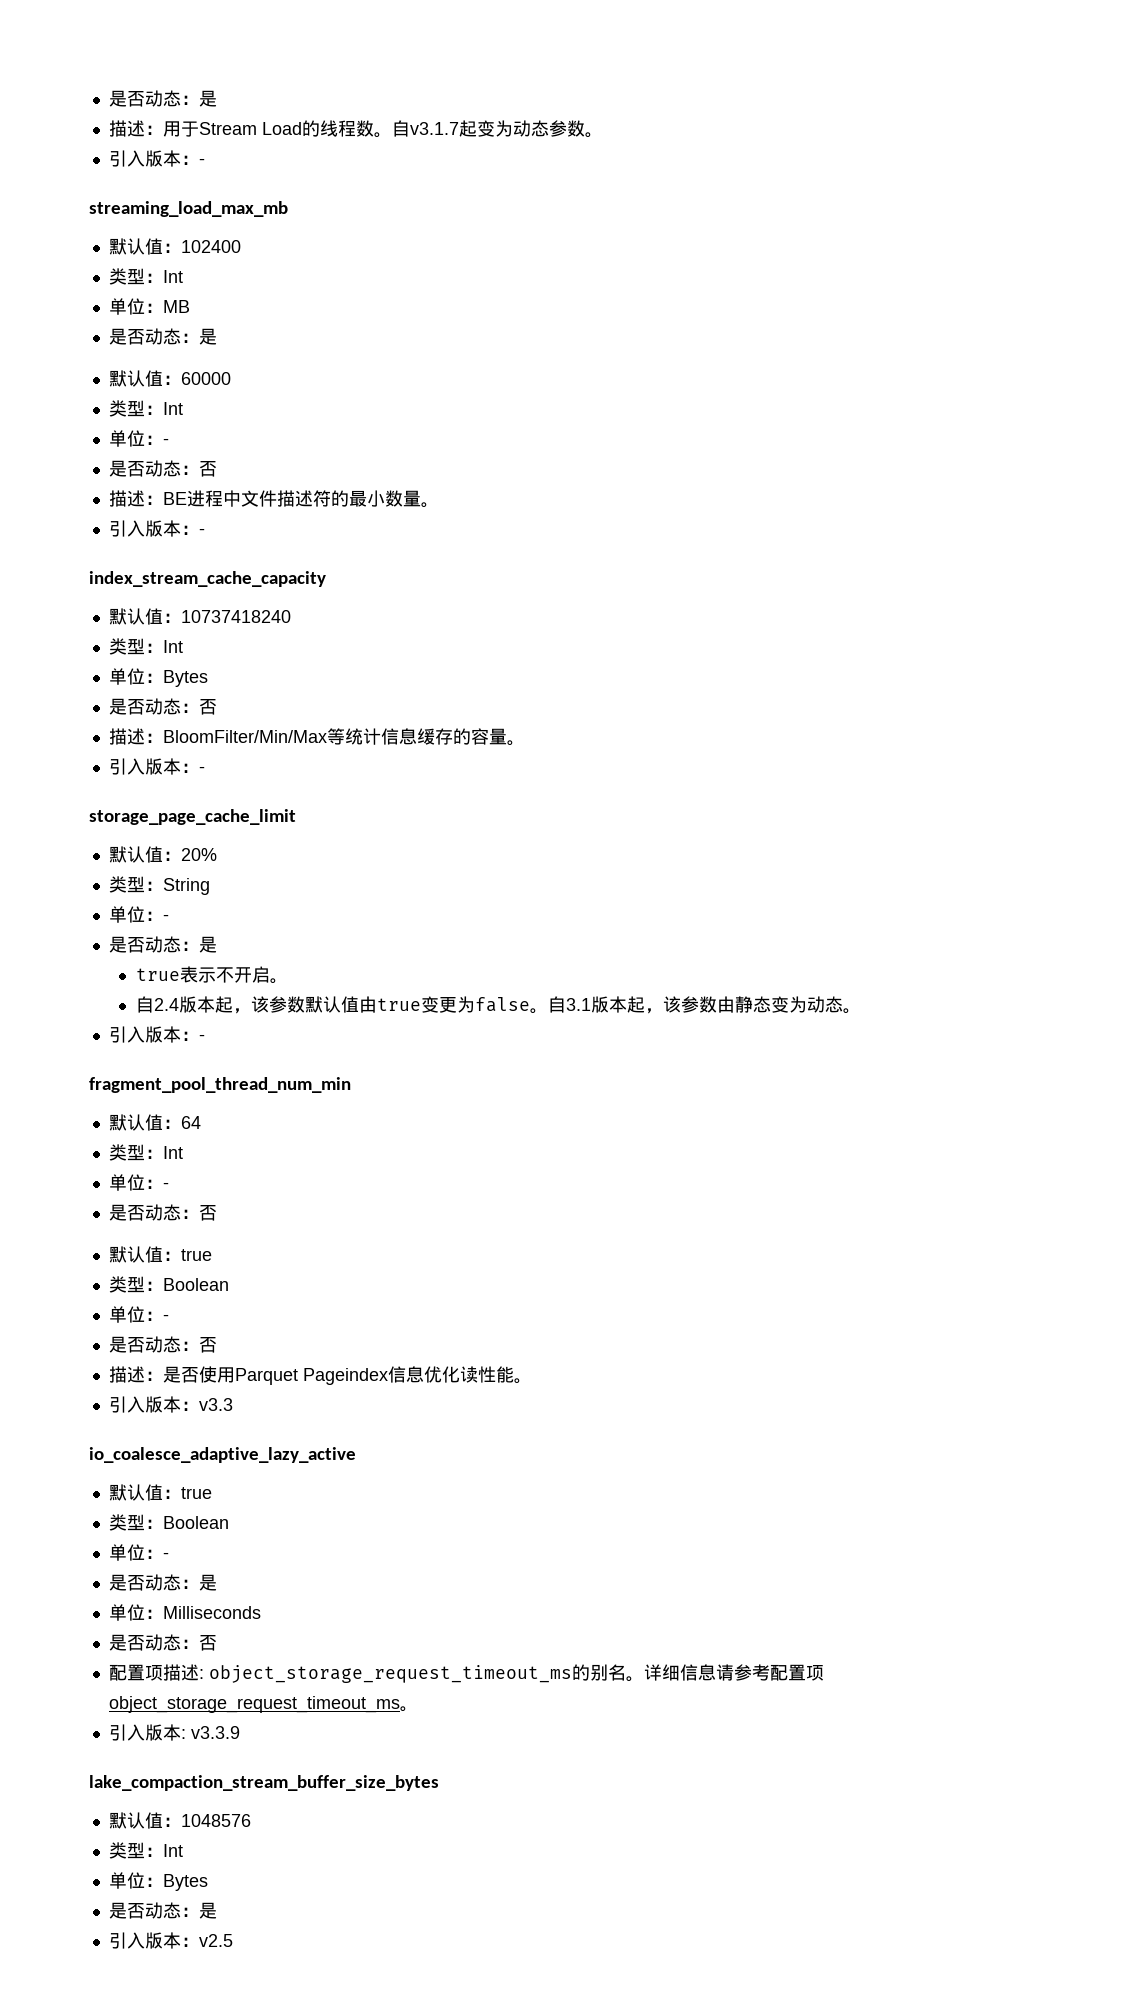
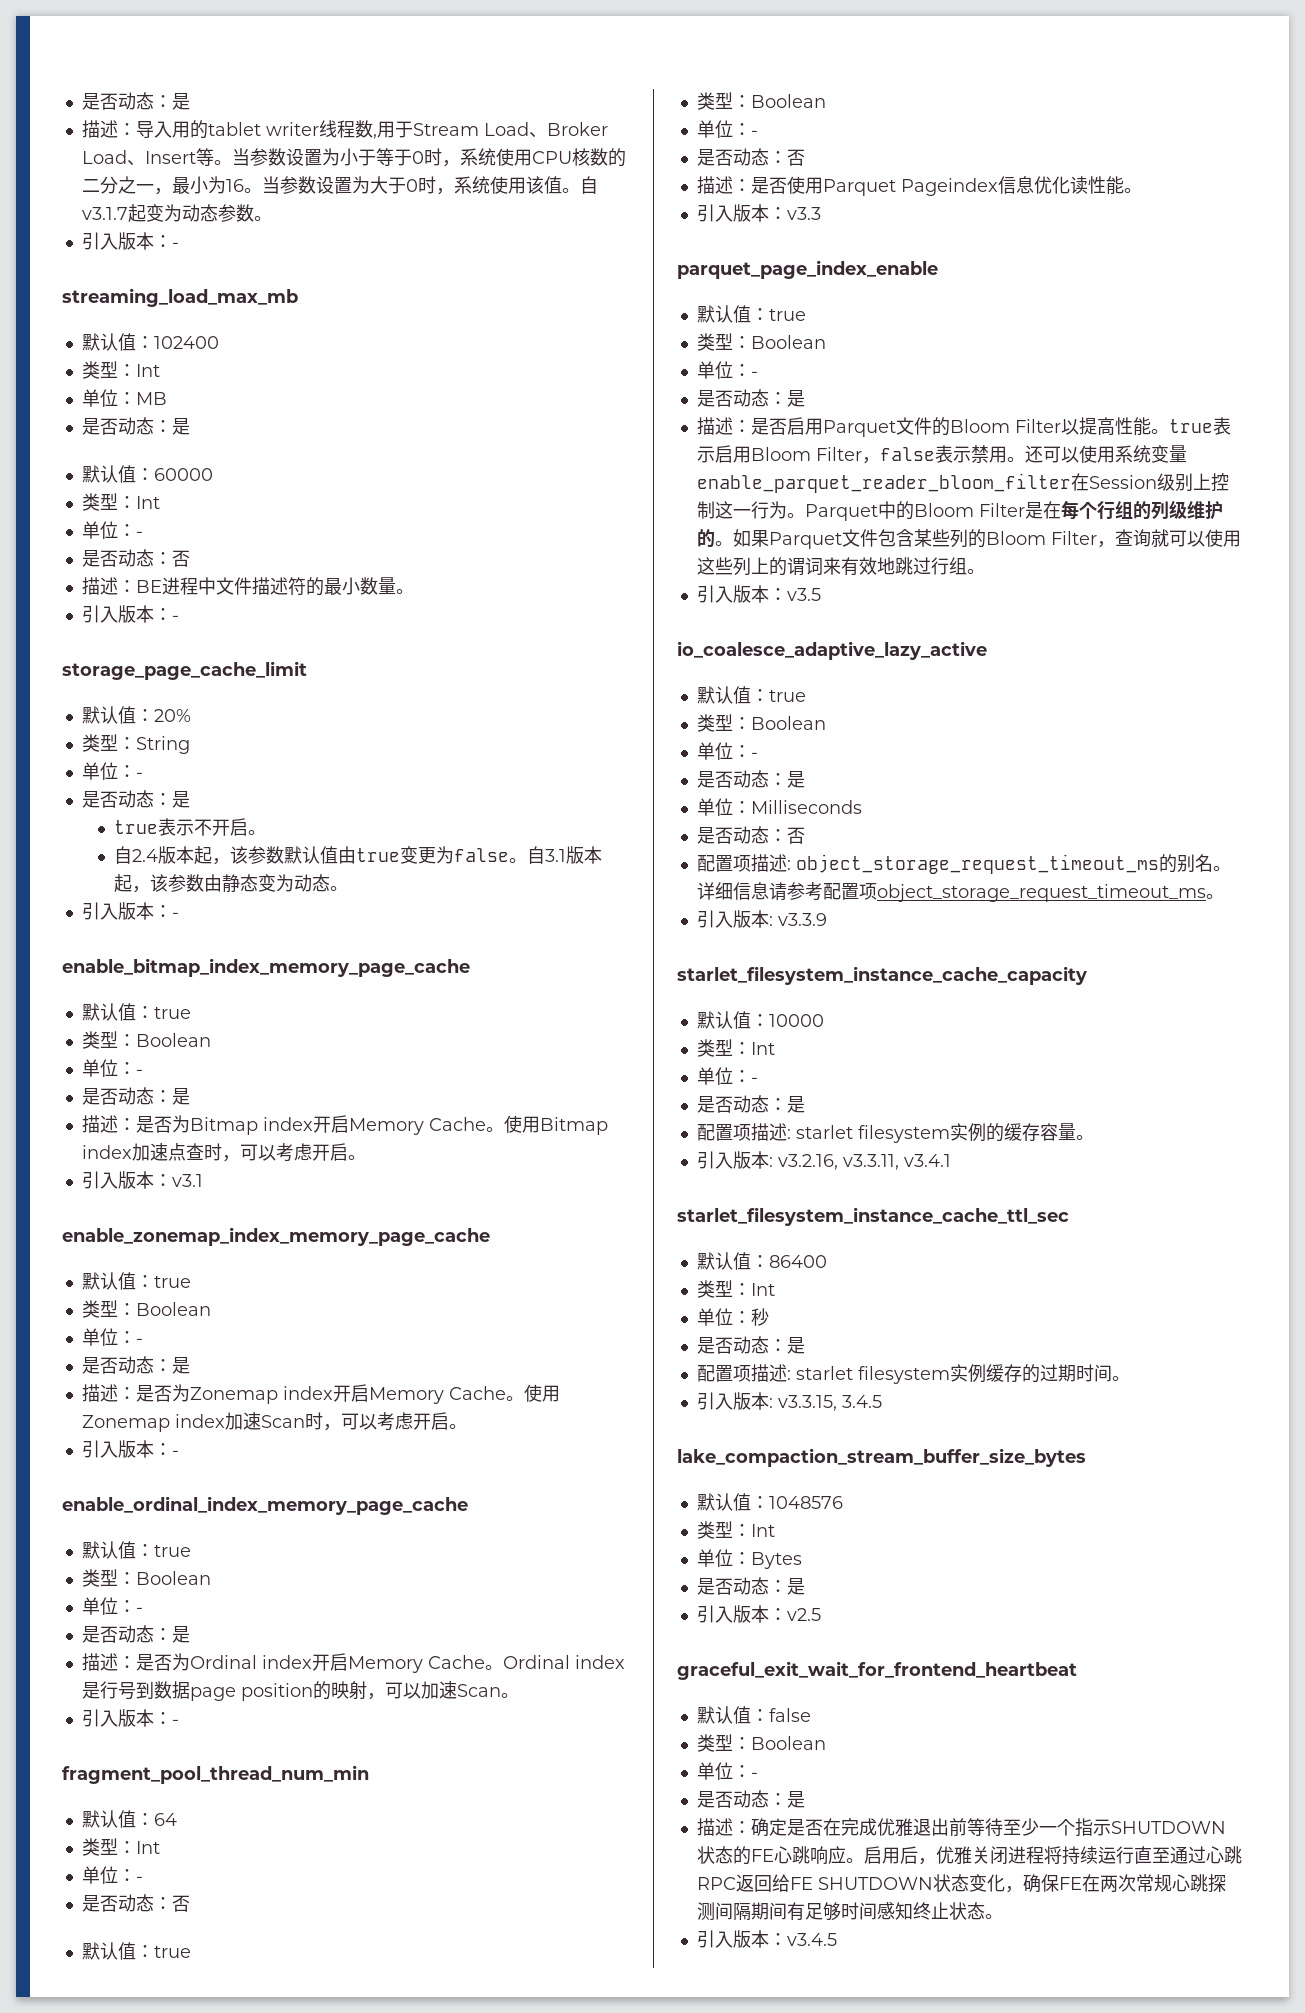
[108,90,217,107] [108,120,374,137] 是否动态：是 // 描述：用于Stream Load的线程数 -> [81,92,190,110] [81,120,608,139] [81,148,626,167] [81,176,562,195] 是否动态：是 // 描述：导入用的tablet writer线程数,用于Stream Load、Broker Load、Insert等。当参数设置为小于等于0时，系统使用CPU核数的二分之一，最小为16。当参数设置为大于0时，系统使用该值
[89,571,326,587] [108,608,291,625] [108,638,183,655] [108,668,208,687] [108,698,217,715] [108,728,525,746] [108,758,205,775] // index_stream_cache_capacity // 默认值：10737418240 // 类型：Int // 单位：Bytes // 是否动态：否 // 描述：BloomFilter/Min/Max等统计信息缓存的容量。 // 引入版本：- -> (179, 618) none
(205, 1037) none -> [62,958,470,977] [81,1003,191,1021] [81,1031,211,1049] [81,1059,143,1077] [81,1087,190,1105] [81,1115,608,1135] [81,1143,366,1162] [81,1171,203,1189] [62,1227,490,1246] [81,1272,191,1290] [81,1300,211,1318] [81,1328,143,1346] [81,1356,190,1374] [81,1384,560,1404] [81,1412,467,1432] [81,1440,179,1458] [62,1496,468,1515] [81,1541,191,1559] [81,1569,211,1587] [81,1597,143,1615] [81,1625,190,1643] [81,1653,625,1673] [81,1681,519,1701] [81,1709,179,1727] // enable_bitmap_index_memory_page_cache // 默认值：true // 类型：Boolean // 单位：- // 是否动态：是 // 描述：是否为Bitmap index开启Memory Cache。使用Bitmap index加速点查时，可以考虑开启。 // 引入版本：v3.1 // enable_zonemap_index_memory_page_cache // 默认值：true // 类型：Boolean // 单位：- // 是否动态：是 // 描述：是否为Zonemap index开启Memory Cache。使用Zonemap index加速Scan时，可以考虑开启。 // 引入版本：- // enable_ordinal_index_memory_page_cache // 默认值：true // 类型：Boolean // 单位：- // 是否动态：是 // 描述：是否为Ordinal index开启Memory Cache。Ordinal index是行号到数据page position的映射，可以加速Scan。 // 引入版本：-
(233, 1404) none -> [677,260,938,279] [696,305,806,323] [696,333,826,351] [696,361,758,379] [696,389,805,407] [696,417,1231,437] [696,445,1187,464] [696,473,1229,493] [696,500,1223,521] [696,529,1241,549] [696,557,985,576] [696,585,821,603] // parquet_page_index_enable // 默认值：true // 类型：Boolean // 单位：- // 是否动态：是 // 描述：是否启用Parquet文件的Bloom Filter以提高性能。true表示启用Bloom Filter，false表示禁用。还可以使用系统变量enable_parquet_reader_bloom_filter在Session级别上控制这一行为。Parquet中的Bloom Filter是在每个行组的列级维护的。如果Parquet文件包含某些列的Bloom Filter，查询就可以使用这些列上的谓词来有效地跳过行组。 // 引入版本：v3.5
(240, 1732) none -> [677,966,1087,985] [696,1011,824,1029] [696,1039,775,1057] [696,1067,758,1085] [696,1095,805,1113] [696,1123,1094,1143] [696,1151,951,1170] [677,1207,1069,1226] [696,1252,827,1270] [696,1280,775,1298] [696,1308,769,1326] [696,1336,805,1354] [696,1364,1130,1384] [696,1392,882,1411] // starlet_filesystem_instance_cache_capacity // 默认值：10000 // 类型：Int // 单位：- // 是否动态：是 // 配置项描述: starlet filesystem实例的缓存容量。 // 引入版本: v3.2.16, v3.3.11, v3.4.1 // starlet_filesystem_instance_cache_ttl_sec // 默认值：86400 // 类型：Int // 单位：秒 // 是否动态：是 // 配置项描述: starlet filesystem实例缓存的过期时间。 // 引入版本: v3.3.15, 3.4.5
(233, 1940) none -> [677,1661,1077,1680] [696,1706,811,1724] [696,1734,826,1752] [696,1762,758,1780] [696,1790,805,1808] [696,1818,1226,1837] [696,1846,1242,1865] [696,1874,1226,1893] [696,1902,1003,1921] [696,1930,837,1948] // graceful_exit_wait_for_frontend_heartbeat // 默认值：false // 类型：Boolean // 单位：- // 是否动态：是 // 描述：确定是否在完成优雅退出前等待至少一个指示SHUTDOWN状态的FE心跳响应。启用后，优雅关闭进程将持续运行直至通过心跳RPC返回给FE SHUTDOWN状态变化，确保FE在两次常规心跳探测间隔期间有足够时间感知终止状态。 // 引入版本：v3.4.5

